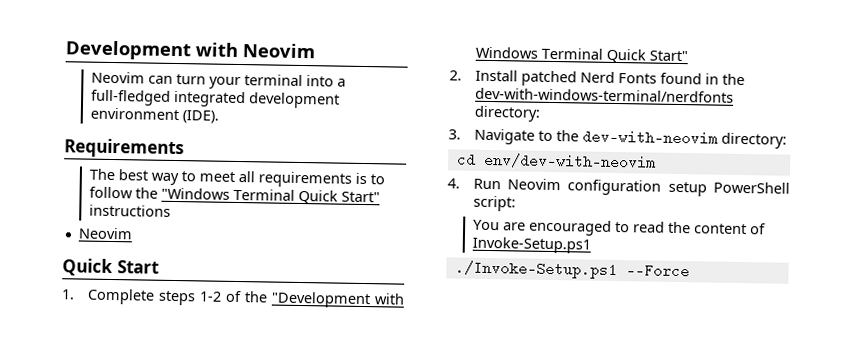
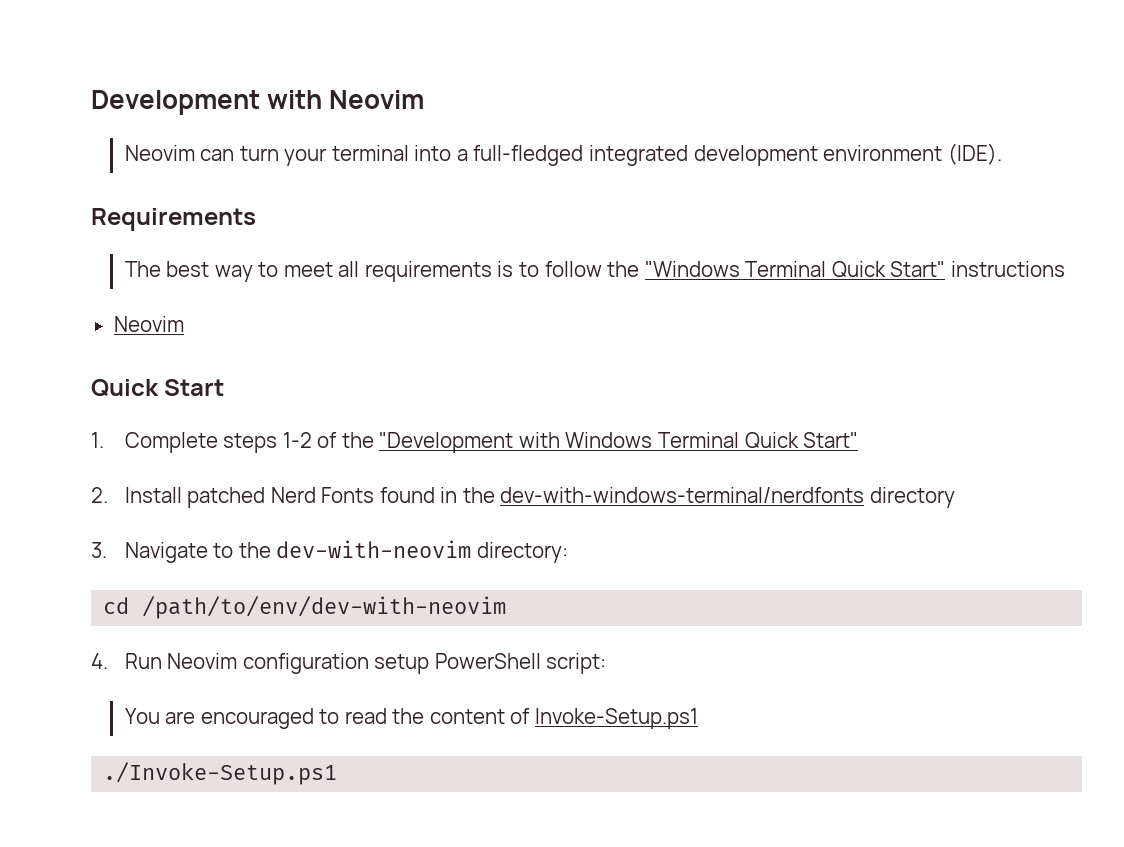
[473,105,541,122] directory: -> [870,487,956,508] directory
[483,152,656,170] env/dev-with-neovim -> [142,596,507,619] /path/to/env/dev-with-neovim
[625,263,690,279] --Force -> (338, 773) none

